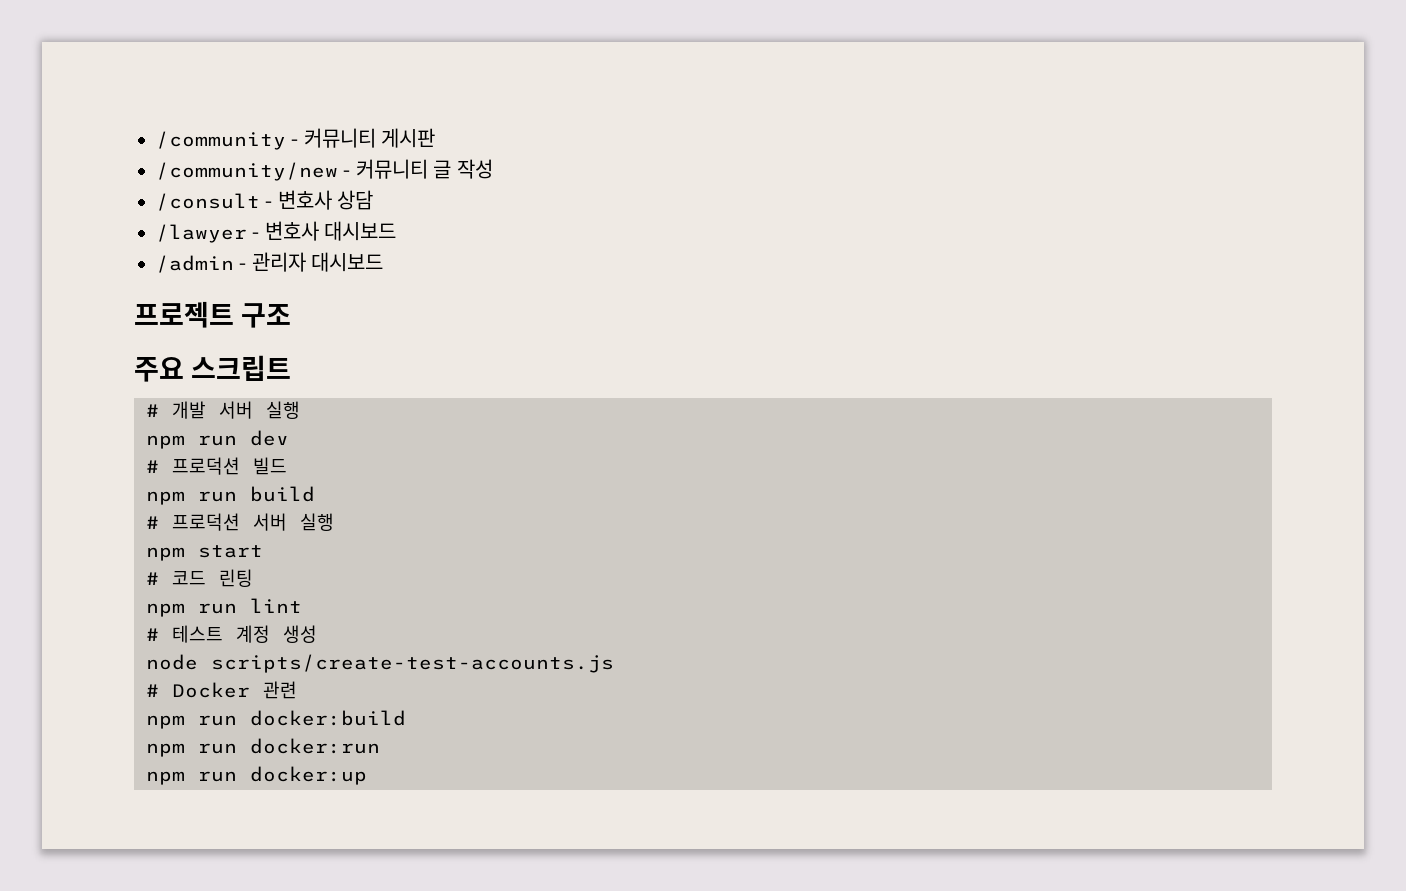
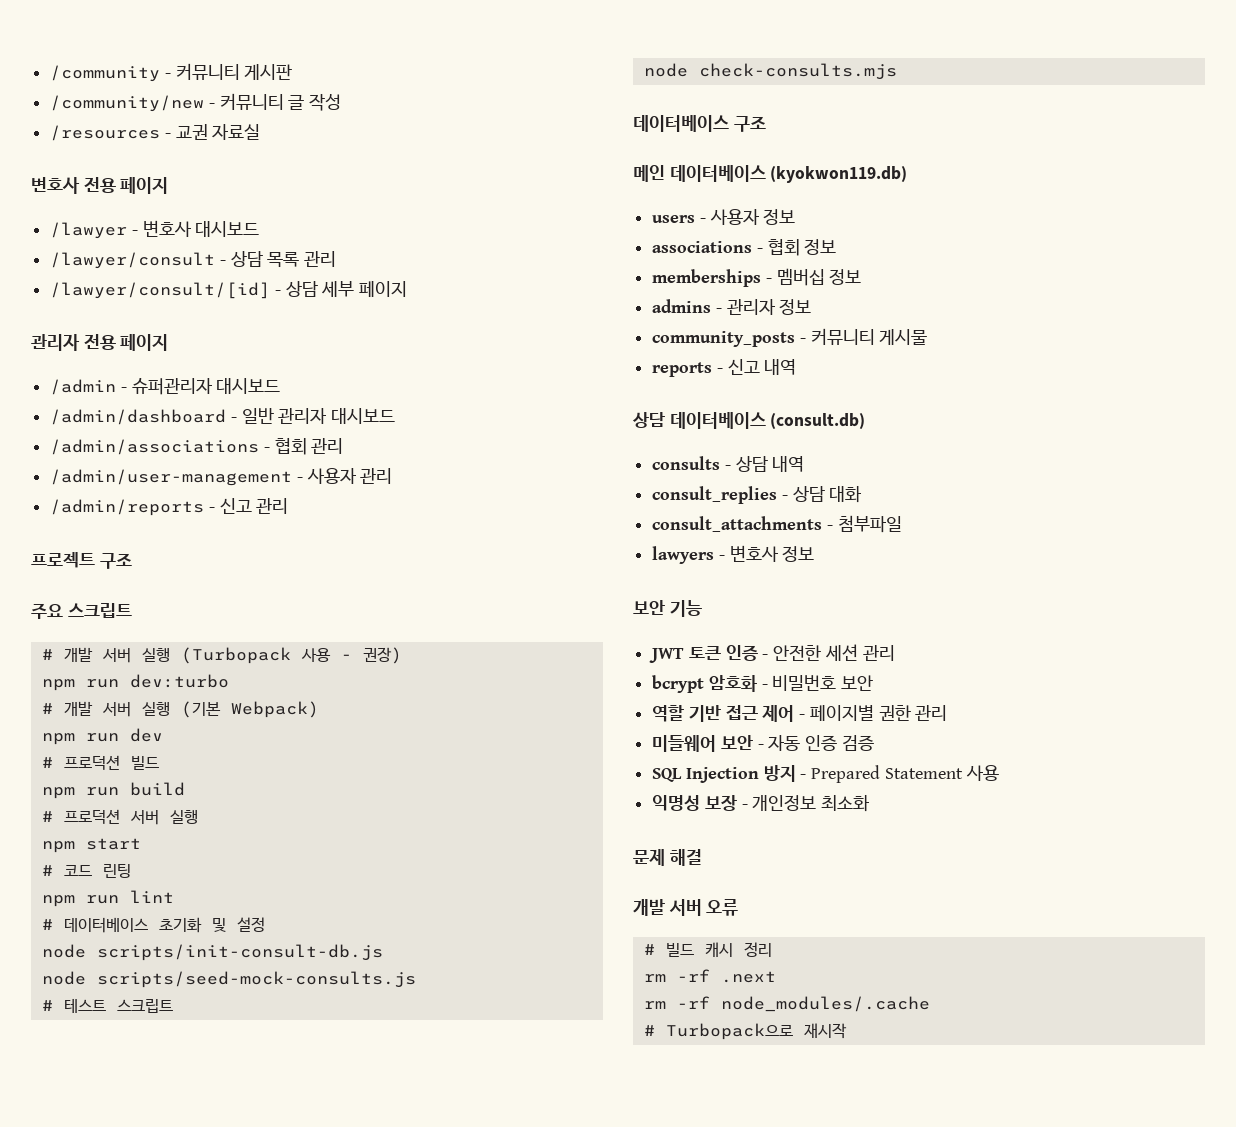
[156,190,374,211] [156,221,397,243] [156,252,384,273] /consult - 변호사 상담 // /lawyer - 변호사 대시보드 // /admin - 관리자 대시보드 -> [50,124,261,141] [31,177,169,194] [50,220,260,239] [50,251,337,269] [50,281,408,299] [31,334,169,351] [50,378,281,395] [50,408,396,425] [50,437,344,455] [50,468,393,486] [50,498,289,516] /resources - 교권 자료실 // 변호사 전용 페이지 // /lawyer - 변호사 대시보드 // /lawyer/consult - 상담 목록 관리 // /lawyer/consult/[id] - 상담 세부 페이지 // 관리자 전용 페이지 // /admin - 슈퍼관리자 대시보드 // /admin/dashboard - 일반 관리자 대시보드 // /admin/associations - 협회 관리 // /admin/user-management - 사용자 관리 // /admin/reports - 신고 관리
(300, 410) none -> [180,647,402,664] [41,674,229,691] [41,701,319,718] (Turbopack 사용 - 권장) // npm run dev:turbo // # 개발 서버 실행 (기본 Webpack)
[172,625,317,643] [146,654,614,673] [146,681,297,699] [146,710,406,729] [146,738,380,757] [146,766,367,785] 테스트 계정 생성 // node scripts/create-test-accounts.js // # Docker 관련 // npm run docker:build // npm run docker:run // npm run docker:up -> [63,917,265,933] [41,944,383,961] [41,971,416,988] [41,998,173,1013] [643,63,897,80] [633,115,766,132] [633,165,908,183] [652,209,796,225] [652,238,837,256] [652,268,862,287] [652,299,812,315] [652,328,928,347] [652,359,797,377] [632,412,866,429] [652,456,805,472] [652,485,863,504] [652,515,902,533] [652,545,815,564] [633,600,702,617] [649,644,895,663] [652,675,874,693] [652,705,948,722] [652,735,874,752] [652,765,999,783] [652,794,871,812] [633,849,702,866] [633,899,739,916] [643,942,772,957] [643,969,776,983] [643,996,930,1012] [643,1023,847,1040] 데이터베이스 초기화 및 설정 // node scripts/init-consult-db.js // node scripts/seed-mock-consults.js // # 테스트 스크립트 // node check-consults.mjs // 데이터베이스 구조 // 메인 데이터베이스 (kyokwon119.db) // users - 사용자 정보 // associations - 협회 정보 // memberships - 멤버십 정보 // admins - 관리자 정보 // community_posts - 커뮤니티 게시물 // reports - 신고 내역 // 상담 데이터베이스 (consult.db) // consults - 상담 내역 // consult_replies - 상담 대화 // consult_attachments - 첨부파일 // lawyers - 변호사 정보 // 보안 기능 // JWT 토큰 인증 - 안전한 세션 관리 // bcrypt 암호화 - 비밀번호 보안 // 역할 기반 접근 제어 - 페이지별 권한 관리 // 미들웨어 보안 - 자동 인증 검증 // SQL Injection 방지 - Prepared Statement 사용 // 익명성 보장 - 개인정보 최소화 // 문제 해결 // 개발 서버 오류 // # 빌드 캐시 정리 // rm -rf .next // rm -rf node_modules/.cache // # Turbopack으로 재시작

